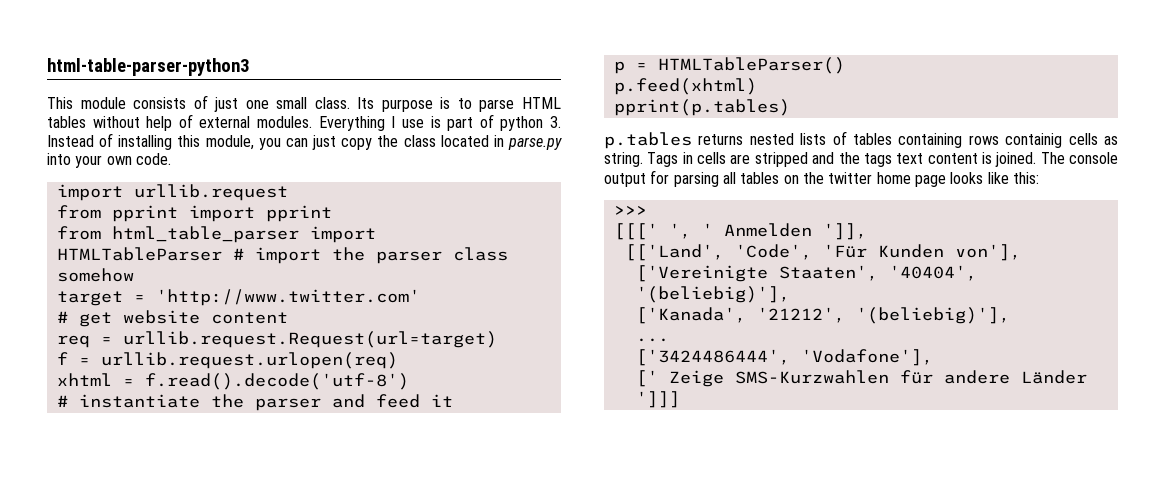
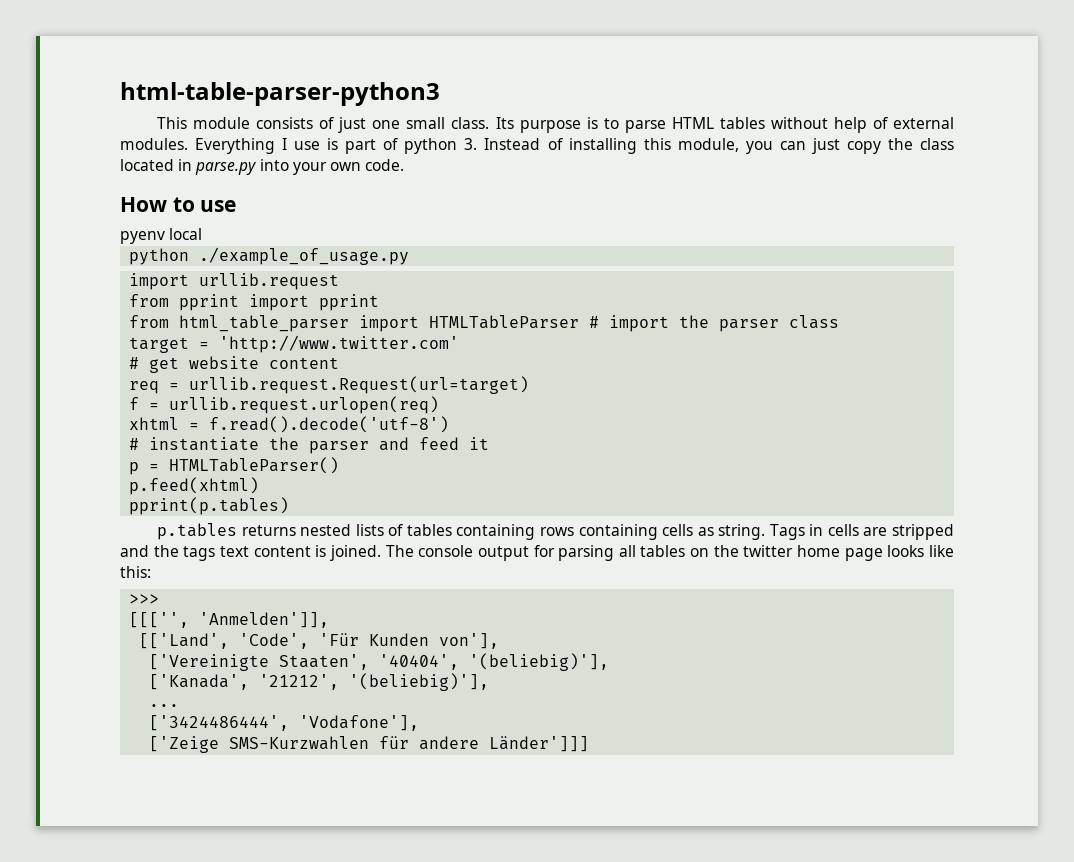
(171, 159) none -> [120,197,237,212] [120,228,203,244] [129,247,410,265] // How to use // pyenv local // python ./example_of_usage.py
[56,268,134,282] somehow -> (840, 322) none
[1005,133,1063,148] containig -> [578,524,658,540] containing
[613,223,867,240] [[[' ', ' Anmelden ']], -> [129,612,330,628] [[['', 'Anmelden']],
[635,370,724,387] [' Zeige -> [149,736,220,753] ['Zeige
[1020,370,1087,384] [635,391,680,408] Länder ']]] -> [489,736,590,752] Länder']]]

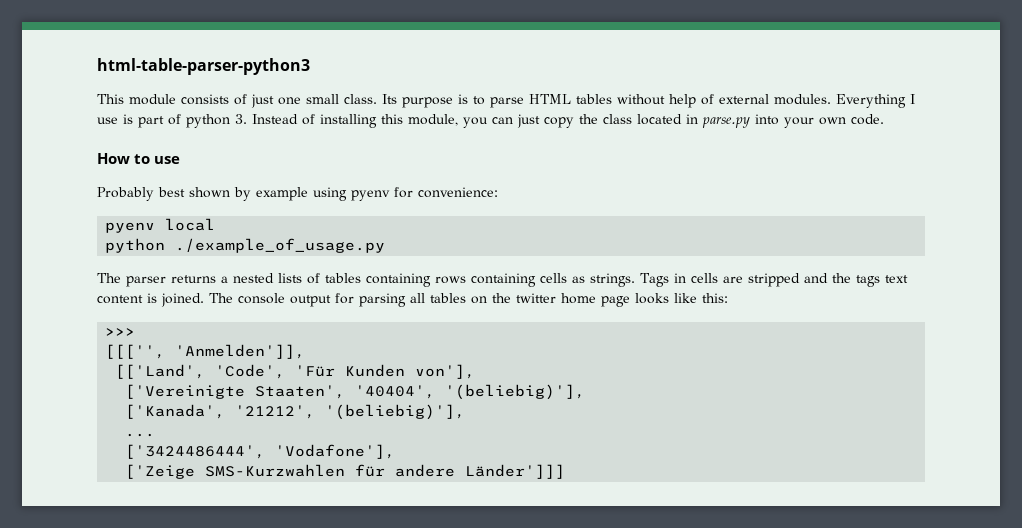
[120,228,203,244] [129,247,410,265] [129,273,340,290] [129,294,380,311] [129,315,840,332] [129,335,460,353] [129,356,340,373] [129,376,530,394] [129,396,440,414] [129,416,450,433] [129,437,490,454] [129,457,340,475] [129,477,260,495] [129,497,290,515] [157,523,296,540] pyenv local // python ./example_of_usage.py // import urllib.request // from pprint import pprint // from html_table_parser import HTMLTableParser # import the parser class // target = 'http://www.twitter.com' // # get website content // req = urllib.request.Request(url=target) // f = urllib.request.urlopen(req) // xhtml = f.read().decode('utf-8') // # instantiate the parser and feed it // p = HTMLTableParser() // p.feed(xhtml) // pprint(p.tables) // p.tables returns -> [97,187,498,201] [105,218,216,233] [105,238,386,253] [97,273,228,287] Probably best shown by example using pyenv for convenience: // pyenv local // python ./example_of_usage.py // The parser returns a
[718,524,766,540] string. -> [590,273,635,287] strings.

